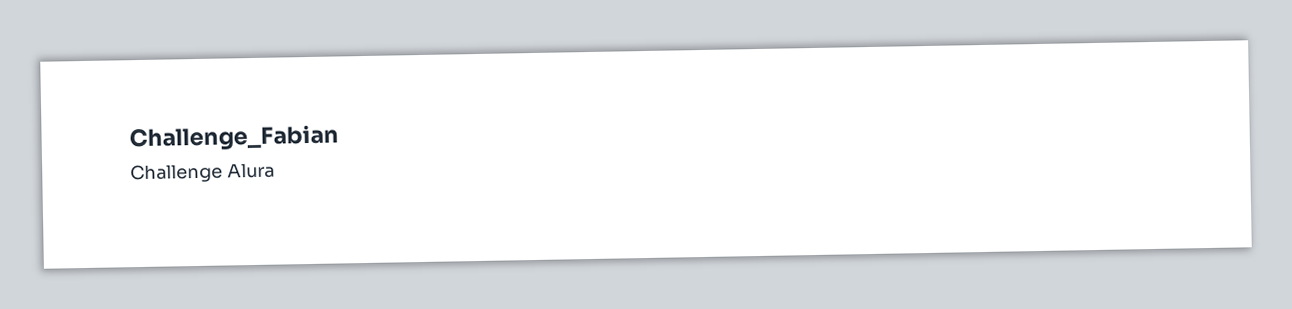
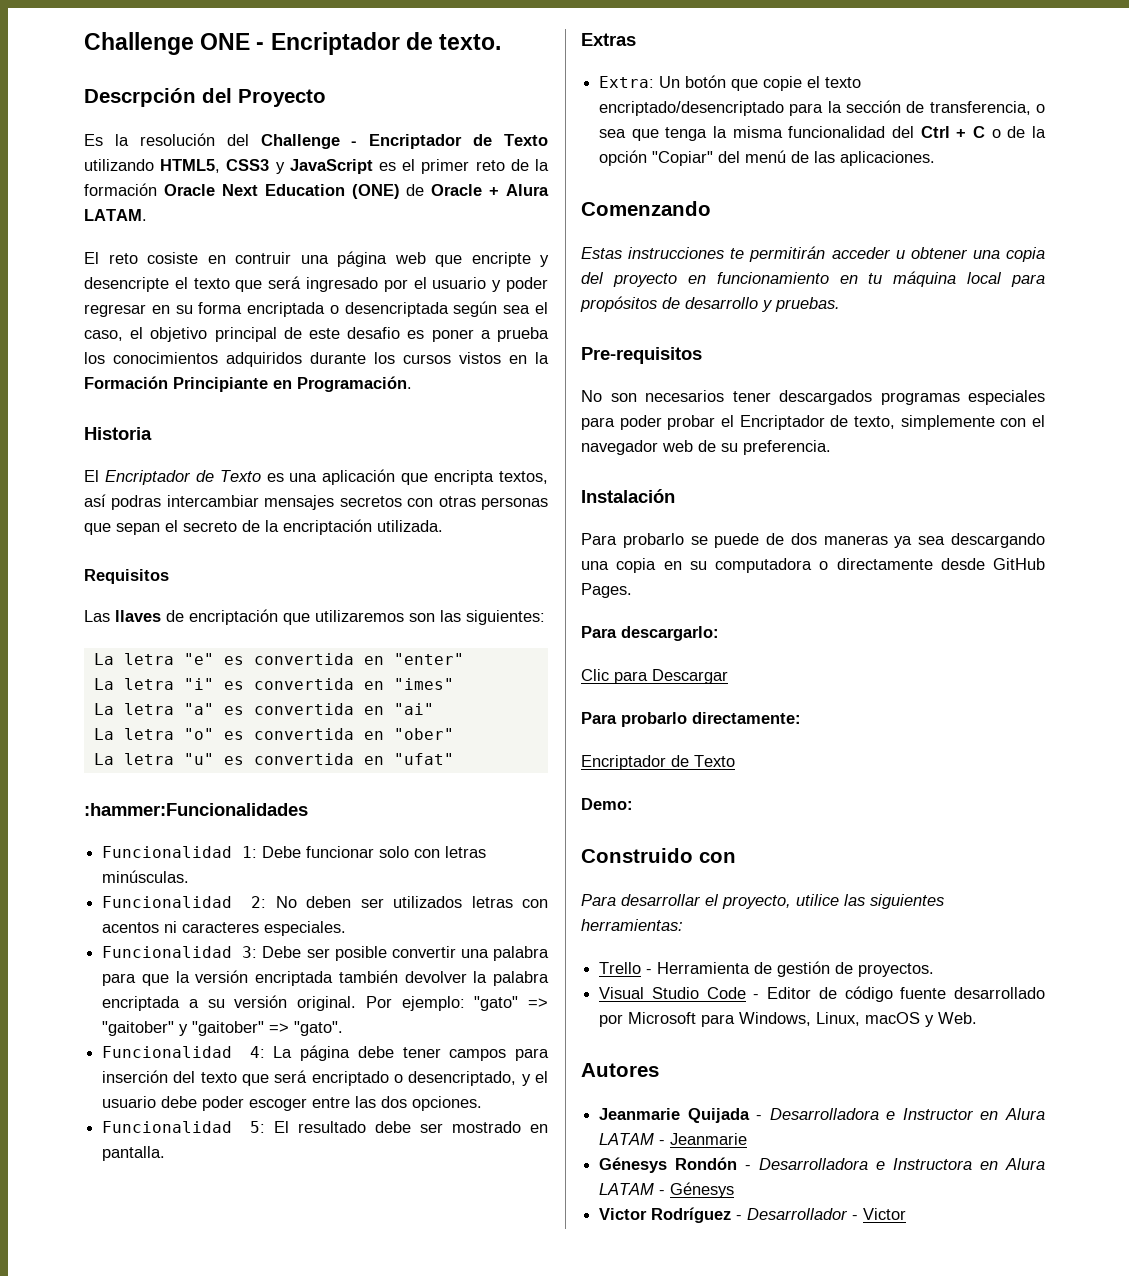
[129,124,339,152] [130,162,275,184] Challenge_Fabian // Challenge Alura -> [84,32,502,55] [84,88,326,107] [84,133,548,149] [84,159,549,174] [84,183,549,199] [84,209,147,221] [84,251,549,267] [84,276,548,292] [84,301,548,317] [84,327,549,342] [84,352,549,367] [84,376,412,392] [84,427,152,440] [84,469,548,485] [84,494,548,510] [84,519,443,535] [84,569,169,584] [84,609,545,625] [93,653,464,665] [93,678,454,690] [93,703,434,715] [93,728,454,740] [93,753,454,765] [84,803,308,816] [102,846,487,858] [102,870,190,883] [102,896,548,908] [102,921,347,936] [102,946,549,961] [102,970,549,986] [102,995,548,1011] [102,1021,344,1036] [102,1045,549,1061] [102,1070,548,1086] [102,1096,483,1111] [102,1121,548,1133] [102,1146,166,1161] [581,33,636,46] [599,75,862,91] [599,100,1045,116] [599,126,1047,141] [599,150,936,166] [581,201,711,216] [581,246,1045,262] [581,271,1045,287] [580,296,840,312] [581,347,702,364] [581,390,1045,405] [581,415,1045,430] [581,440,831,455] [581,489,675,503] [581,533,1045,548] [581,558,1045,573] [581,583,632,598] [581,626,719,641] [581,669,728,684] [581,712,801,727] [581,755,735,770] [581,798,633,810] [581,848,736,863] [581,894,944,909] [581,919,683,931] [599,961,935,977] [599,986,1045,1002] [599,1012,978,1027] [581,1063,659,1077] [599,1108,1045,1123] [599,1133,748,1145] [599,1157,1045,1173] [599,1182,735,1198] [599,1207,907,1223] Challenge ONE - Encriptador de texto. // Descrpción del Proyecto // Es la resolución del Challenge - Encriptador de Texto utilizando HTML5, CSS3 y JavaScript es el primer reto de la formación Oracle Next Education (ONE) de Oracle + Alura LATAM. // El reto cosiste en contruir una página web que encripte y desencripte el texto que será ingresado por el usuario y poder regresar en su forma encriptada o desencriptada según sea el caso, el objetivo principal de este desafio es poner a prueba los conocimientos adquiridos durante los cursos vistos en la Formación Principiante en Programación. // Historia // El Encriptador de Texto es una aplicación que encripta textos, así podras intercambiar mensajes secretos con otras personas que sepan el secreto de la encriptación utilizada. // Requisitos // Las llaves de encriptación que utilizaremos son las siguientes: // La letra "e" es convertida en "enter" // La letra "i" es convertida en "imes" // La letra "a" es convertida en "ai" // La letra "o" es convertida en "ober" // La letra "u" es convertida en "ufat" // :hammer:Funcionalidades // Funcionalidad 1: Debe funcionar solo con letras minúsculas. // Funcionalidad 2: No deben ser utilizados letras con acentos ni caracteres especiales. // Funcionalidad 3: Debe ser posible convertir una palabra para que la versión encriptada también devolver la palabra encriptada a su versión original. Por ejemplo: "gato" => "gaitober" y "gaitober" => "gato". // Funcionalidad 4: La página debe tener campos para inserción del texto que será encriptado o desencriptado, y el usuario debe poder escoger entre las dos opciones. // Funcionalidad 5: El resultado debe ser mostrado en pantalla. // Extras // Extra: Un botón que copie el texto encriptado/desencriptado para la sección de transferencia, o sea que tenga la misma funcionalidad del Ctrl + C o de la opción "Copiar" del menú de las aplicaciones. // Comenzando // Estas instrucciones te permitirán acceder u obtener una copia del proyecto en funcionamiento en tu máquina local para propósitos de desarrollo y pruebas. // Pre-requisitos // No son necesarios tener descargados programas especiales para poder probar el Encriptador de texto, simplemente con el navegador web de su preferencia. // Instalación // Para probarlo se puede de dos maneras ya sea descargando una copia en su computadora o directamente desde GitHub Pages. // Para descargarlo: // Clic para Descargar // Para probarlo directamente: // Encriptador de Texto // Demo: // Construido con // Para desarrollar el proyecto, utilice las siguientes herramientas: // Trello - Herramienta de gestión de proyectos. // Visual Studio Code - Editor de código fuente desarrollado por Microsoft para Windows, Linux, macOS y Web. // Autores // Jeanmarie Quijada - Desarrolladora e Instructor en Alura LATAM - Jeanmarie // Génesys Rondón - Desarrolladora e Instructora en Alura LATAM - Génesys // Victor Rodríguez - Desarrollador - Victor

